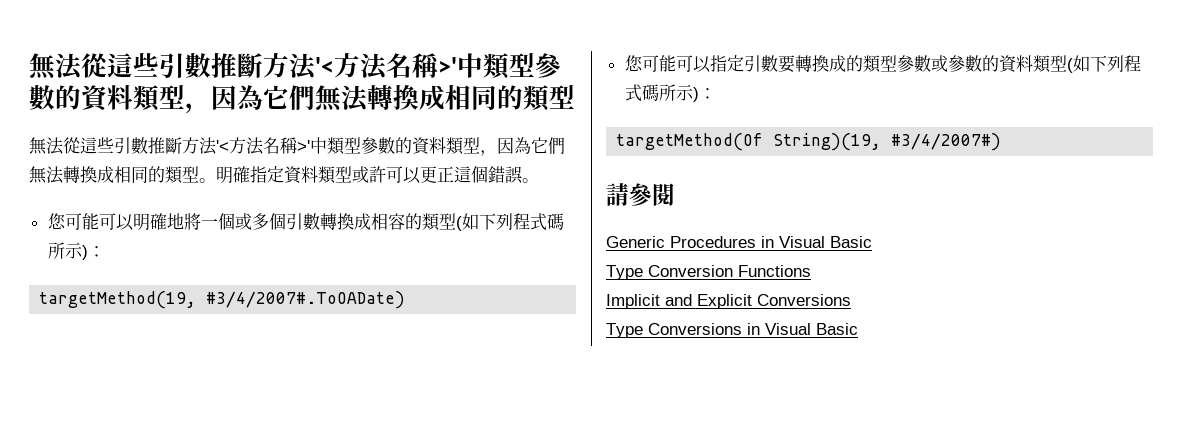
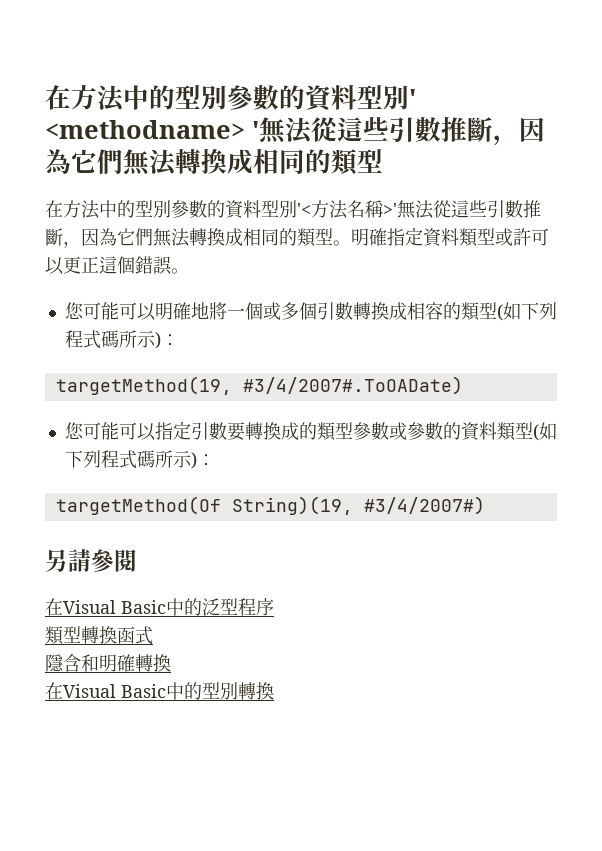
[29,52,561,80] [29,84,185,112] 無法從這些引數推斷方法'<方法名稱>'中類型參數的資料類型 -> [45,84,416,112] [45,116,493,144] 在方法中的型別參數的資料型別' <methodname> '無法從這些引數推斷
[29,137,480,155] 無法從這些引數推斷方法'<方法名稱>'中類型參數的資料類型 -> [45,200,541,219] [45,228,63,246] 在方法中的型別參數的資料型別'<方法名稱>'無法從這些引數推斷
(1002, 142) none -> [45,549,68,572] 另
[606,236,872,248] [606,265,811,280] [606,294,851,309] [606,323,858,338] Generic Procedures in Visual Basic // Type Conversion Functions // Implicit and Explicit Conversions // Type Conversions in Visual Basic -> [45,598,274,616] [45,626,153,645] [45,654,171,672] [45,682,274,700] 在Visual Basic中的泛型程序 // 類型轉換函式 // 隱含和明確轉換 // 在Visual Basic中的型別轉換

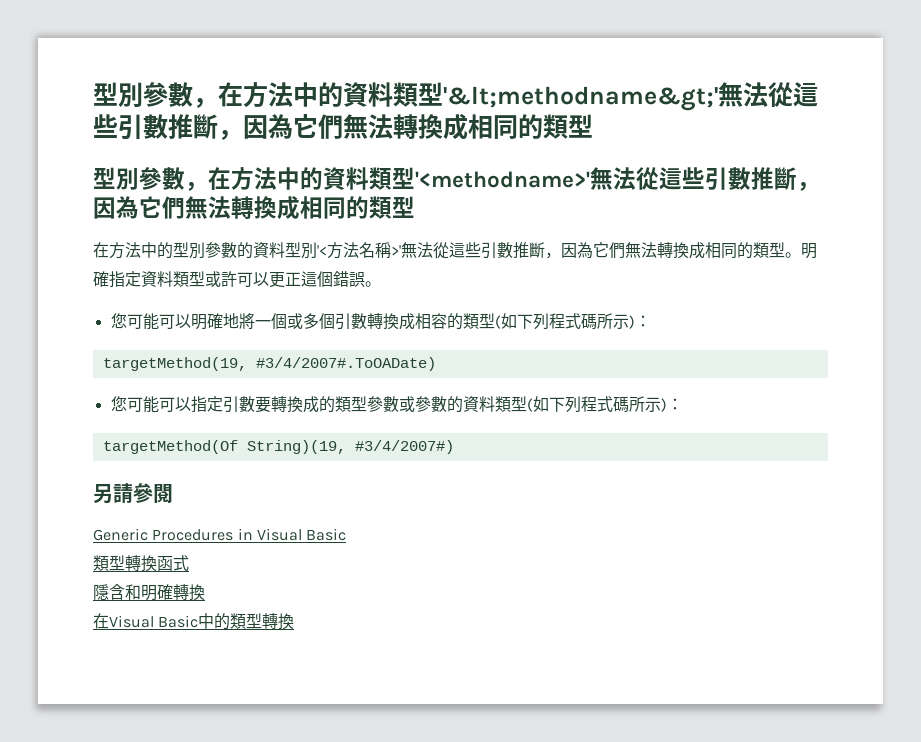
[45,84,416,112] [45,120,259,139] 在方法中的型別參數的資料型別' <methodname> ' -> [93,82,818,111] [93,114,593,140] [93,167,590,191] 型別參數，在方法中的資料類型'&lt;methodname&gt;'無法從這些引數推斷，因為它們無法轉換成相同的類型 // 型別參數，在方法中的資料類型'<methodname>'
[45,598,274,616] 在Visual Basic中的泛型程序 -> [93,528,347,541] Generic Procedures in Visual Basic
[202,682,238,700] 型別 -> [230,613,263,629] 類型

